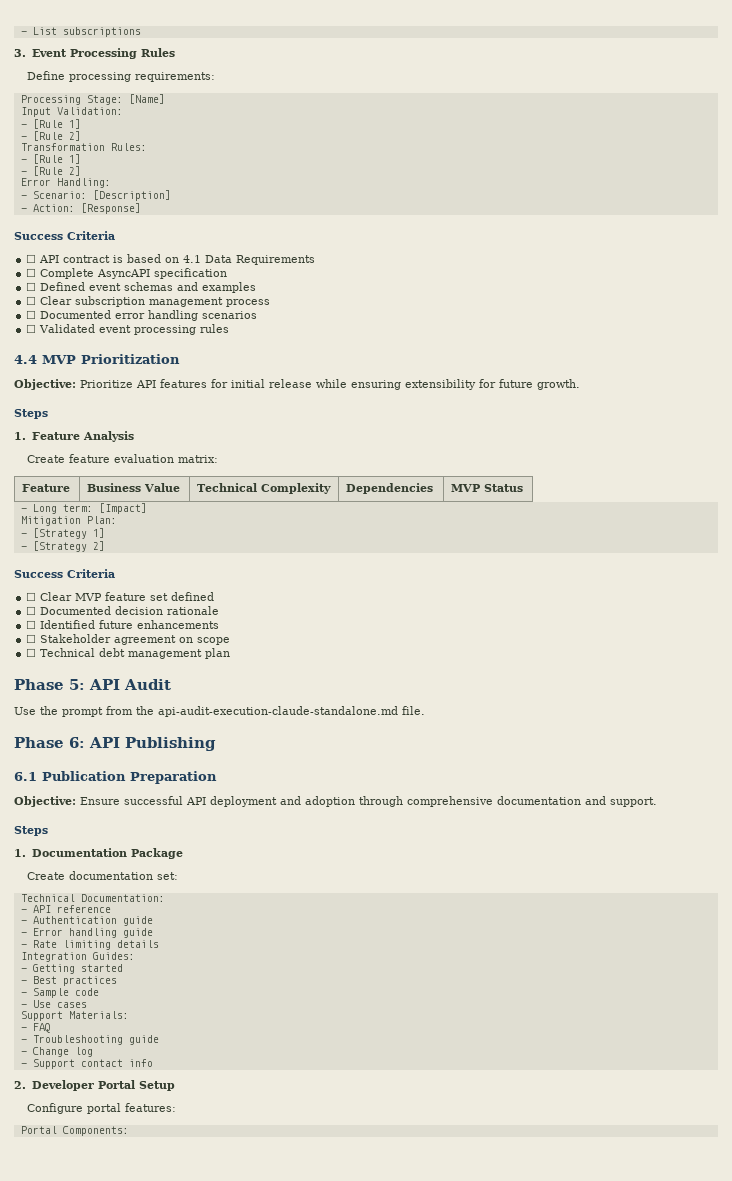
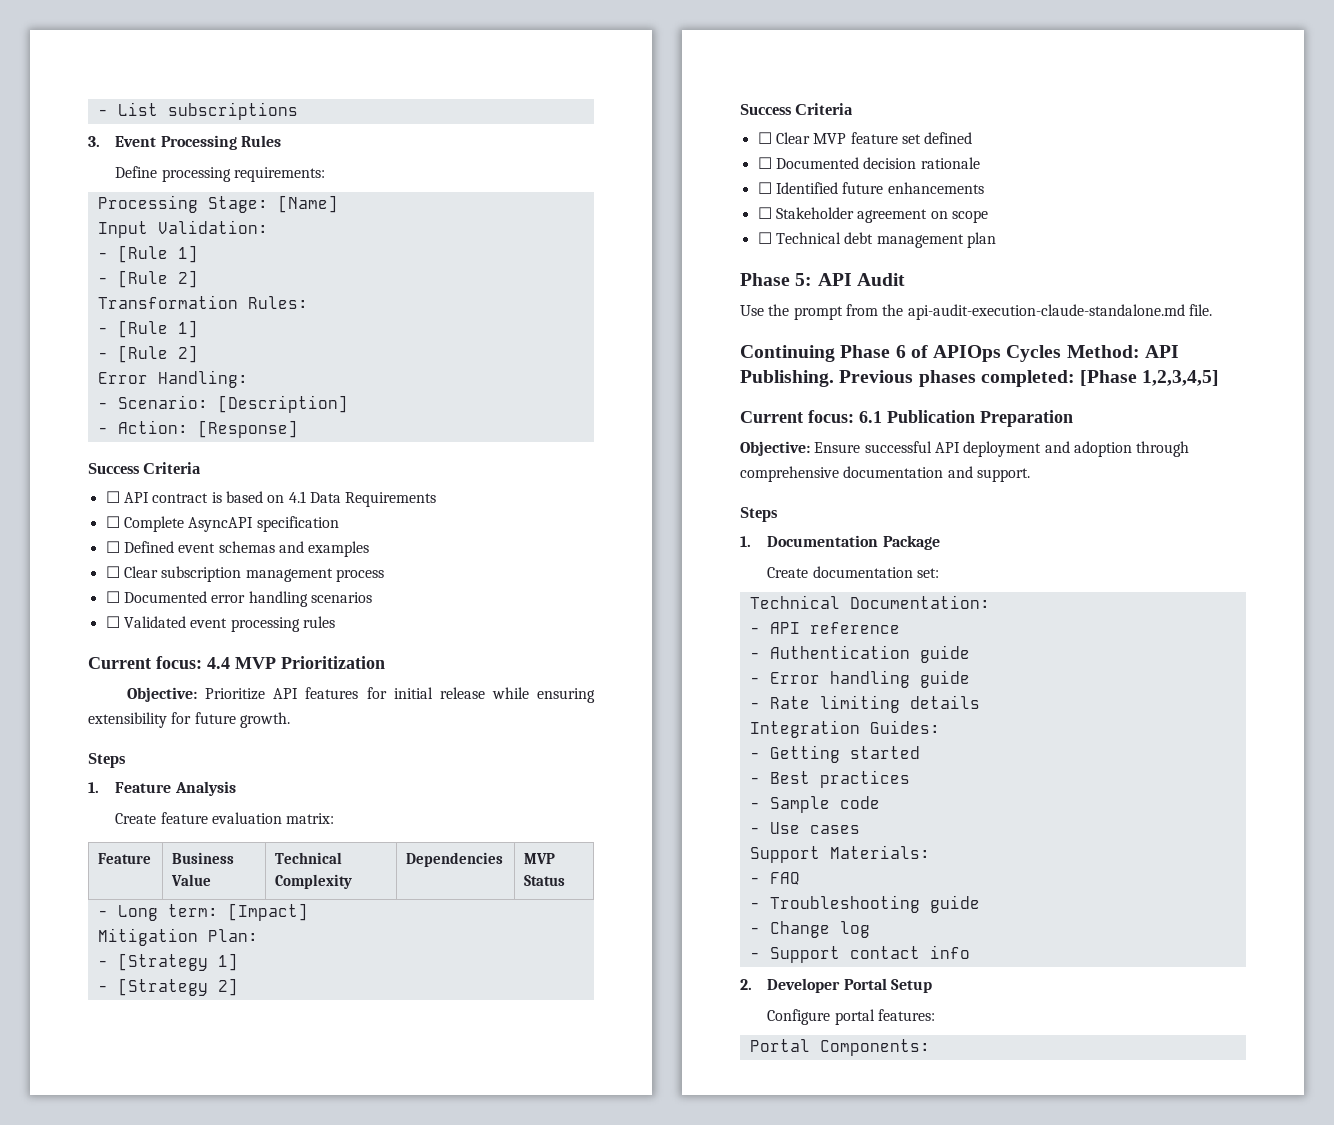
(230, 328) none -> [88,656,202,669] Current focus:
[14,737,216,751] Phase 6: API Publishing // -> [740,345,1179,362] [740,370,1220,387] [740,410,854,423] Continuing Phase 6 of APIOps Cycles Method: API Publishing. Previous phases completed: [Phase 1,2,3,4,5] // Current focus:

